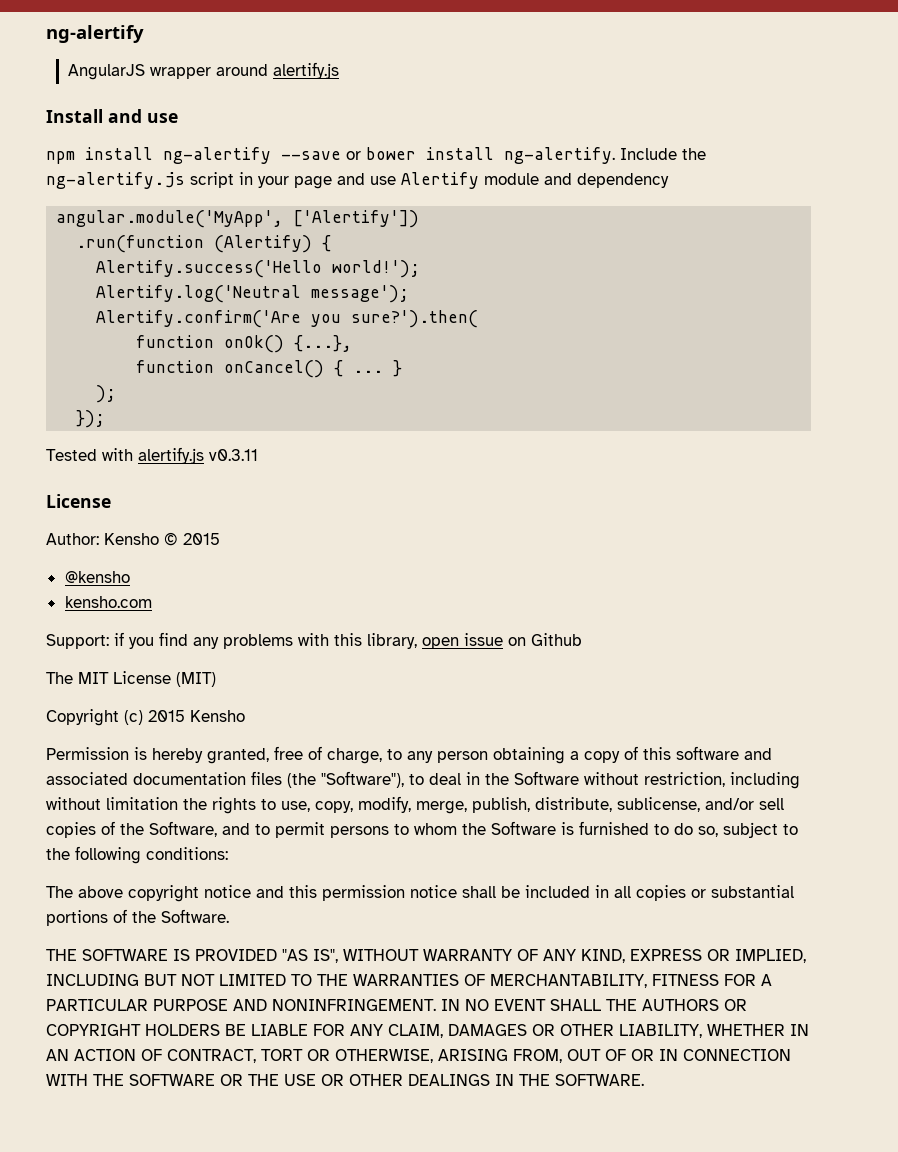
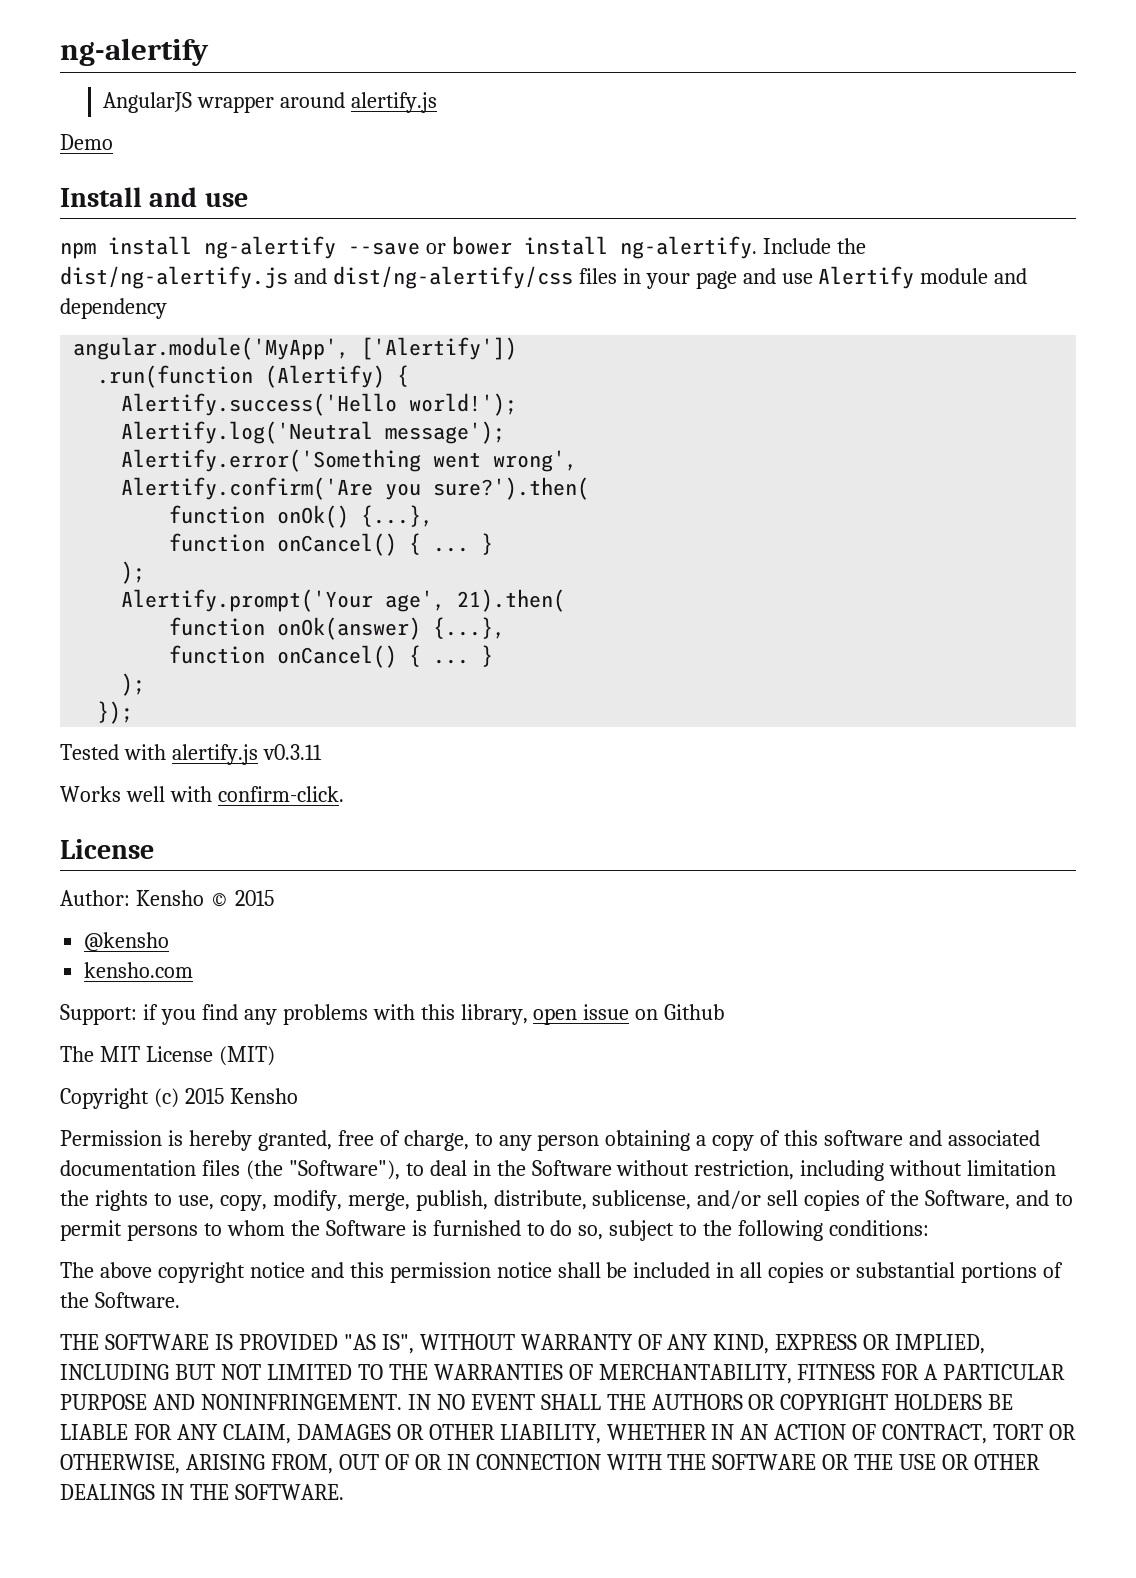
(340, 70) none -> [60,134,113,150] // Demo
[46,172,234,189] ng-alertify.js script -> [60,266,617,289] dist/ng-alertify.js and dist/ng-alertify/css files
(410, 294) none -> [121,449,578,472] // Alertify.error('Something went wrong',
(117, 394) none -> [121,589,566,612] [169,617,506,640] [169,645,494,668] [121,673,146,696] // Alertify.prompt('Your age', 21).then( // function onOk(answer) {...}, // function onCancel() { ... } // );
(258, 455) none -> [60,786,344,802] // Works well with confirm-click.

